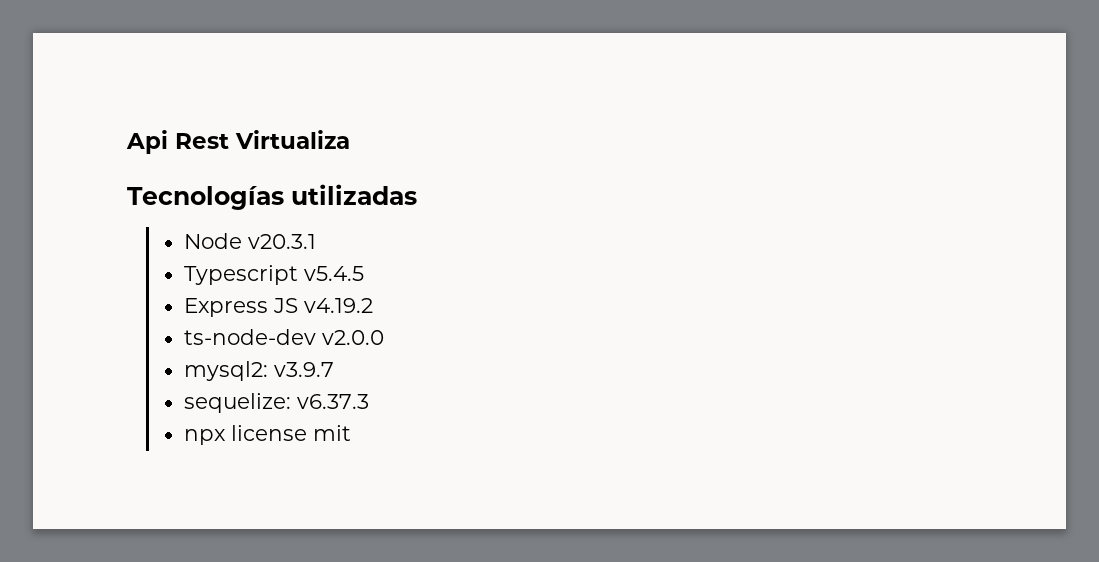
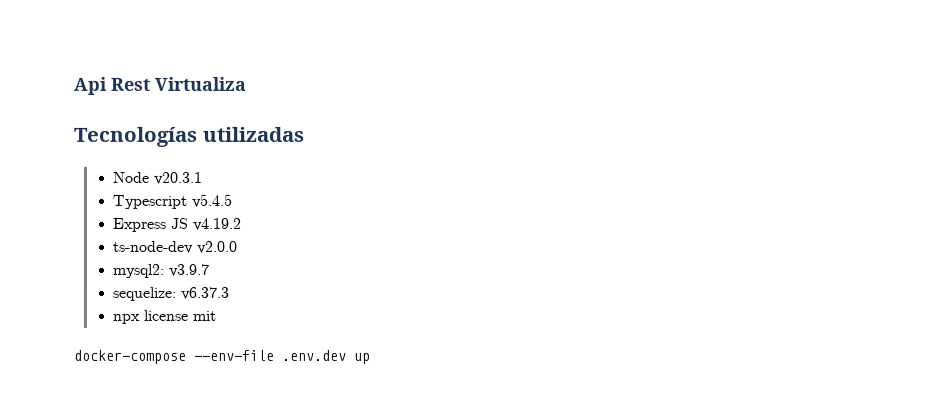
(352, 433) none -> [73,349,370,364] // docker-compose --env-file .env.dev up

